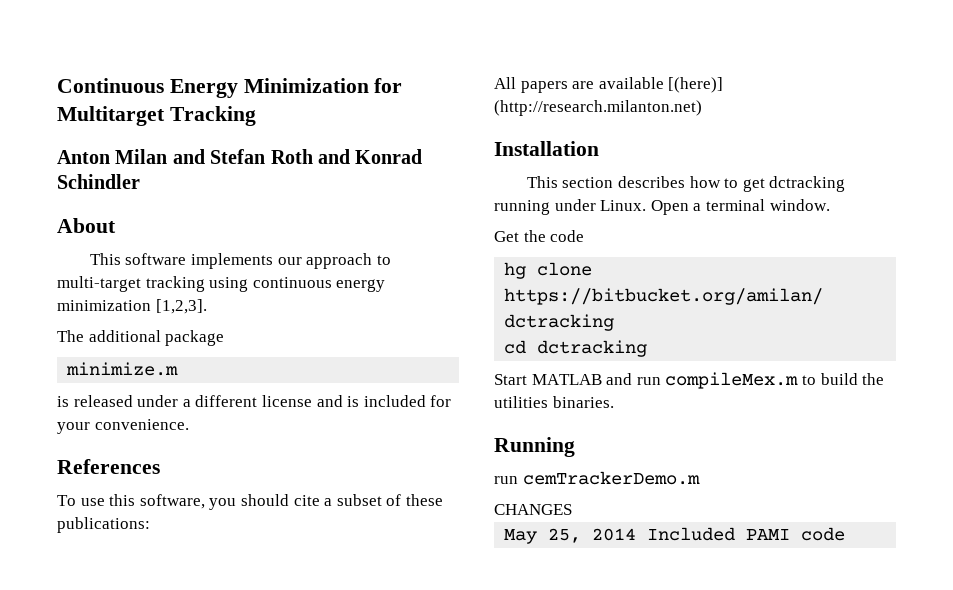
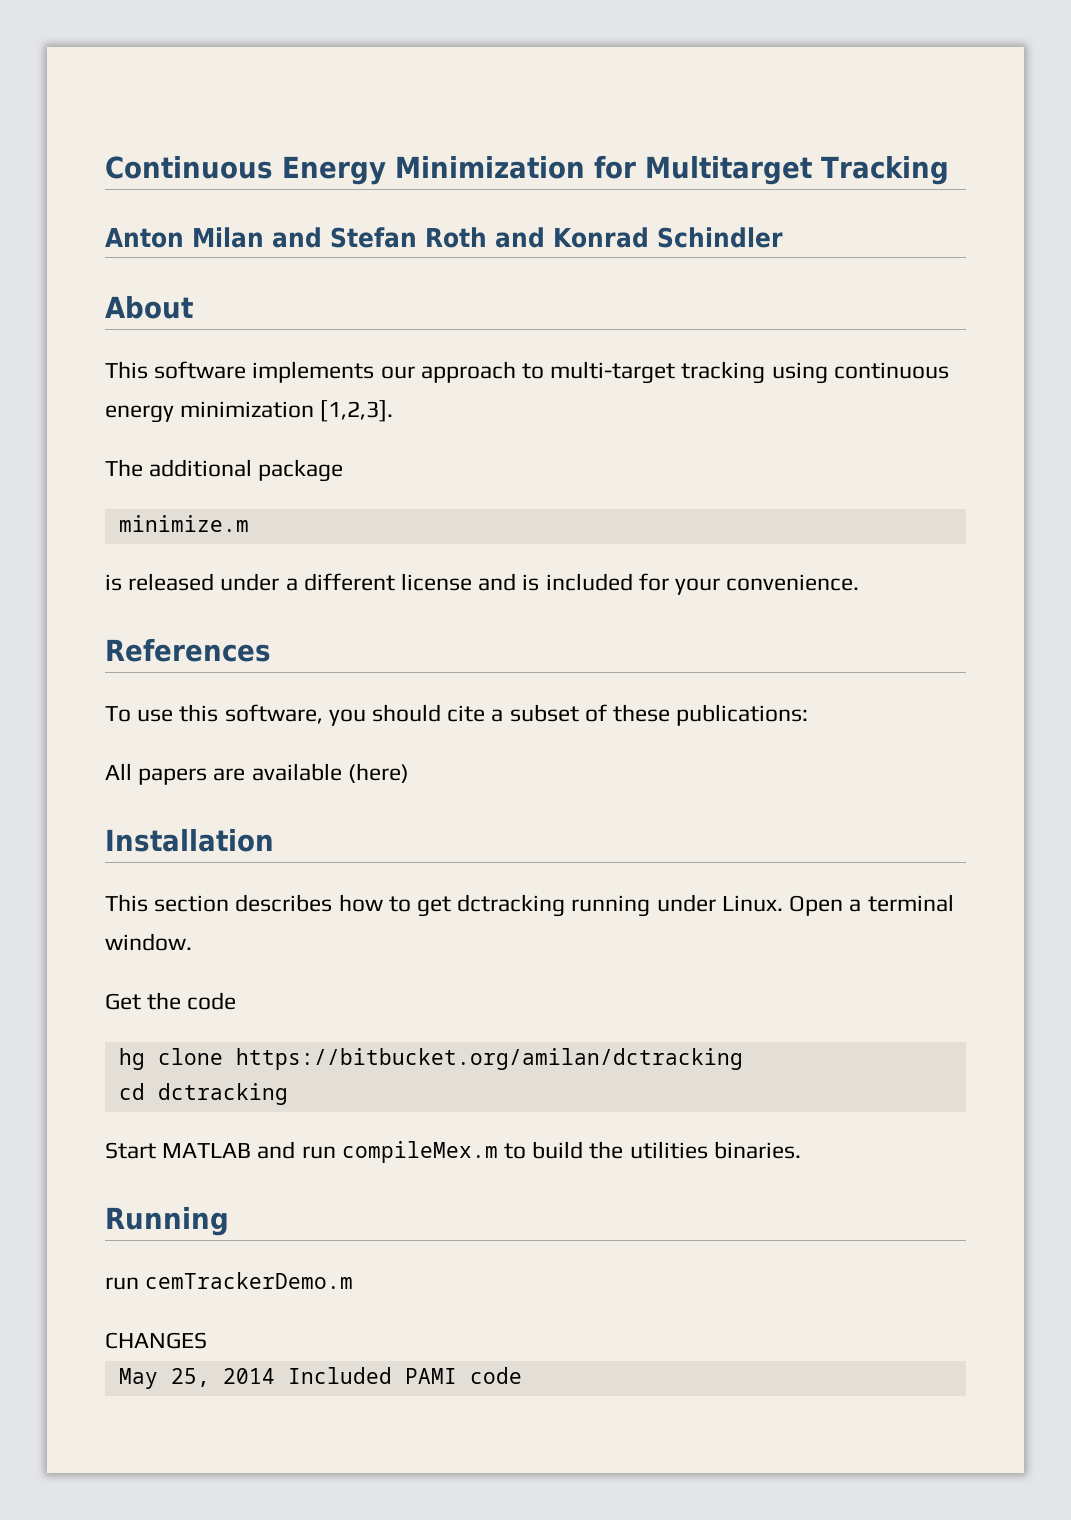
[668,77,724,93] [494,100,702,116] [(here)] (http://research.milanton.net) -> [347,763,409,783] (here)

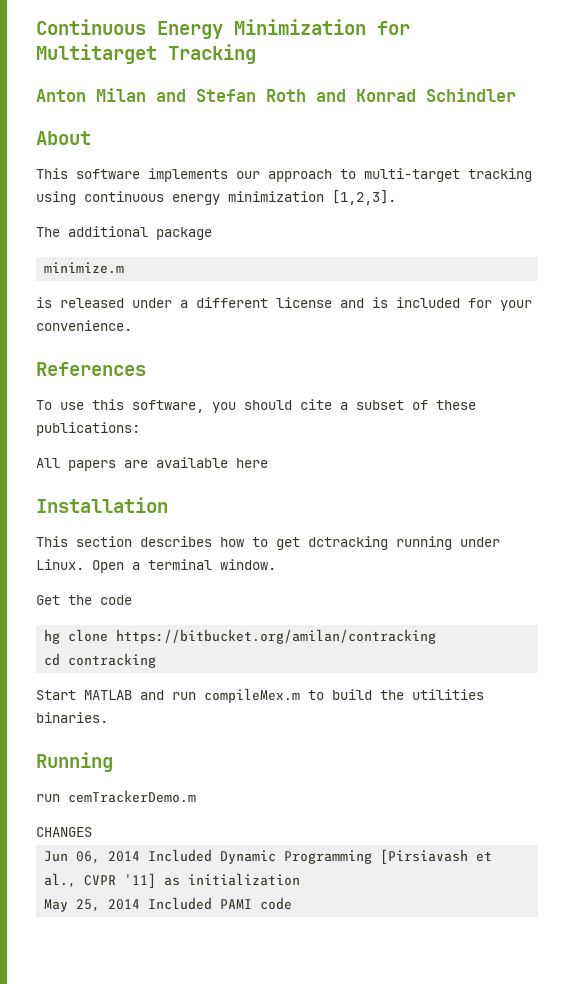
[347,763,409,783] (here) -> [236,458,268,468] here
[235,1048,743,1070] https://bitbucket.org/amilan/dctracking -> [116,629,437,644] https://bitbucket.org/amilan/contracking
[157,1083,288,1105] dctracking -> [68,653,157,668] contracking
(207, 1340) none -> [44,849,493,864] [44,873,301,888] // Jun 06, 2014 Included Dynamic Programming [Pirsiavash et al., CVPR '11] as initialization

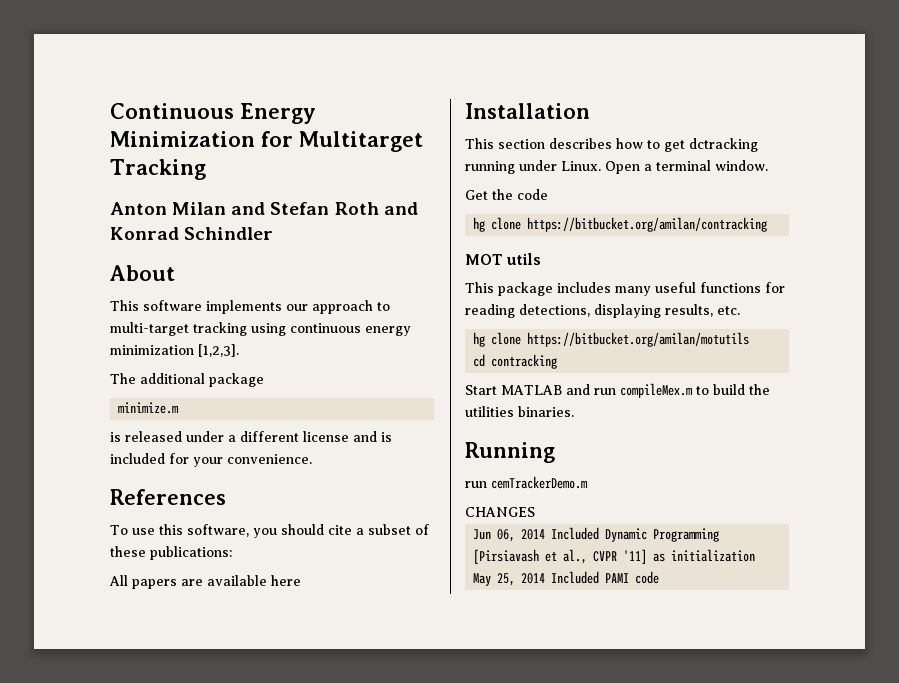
(437, 636) none -> [465,253,542,265] [465,282,785,296] [465,304,740,318] [473,332,750,347] // MOT utils // This package includes many useful functions for reading detections, displaying results, etc. // hg clone https://bitbucket.org/amilan/motutils

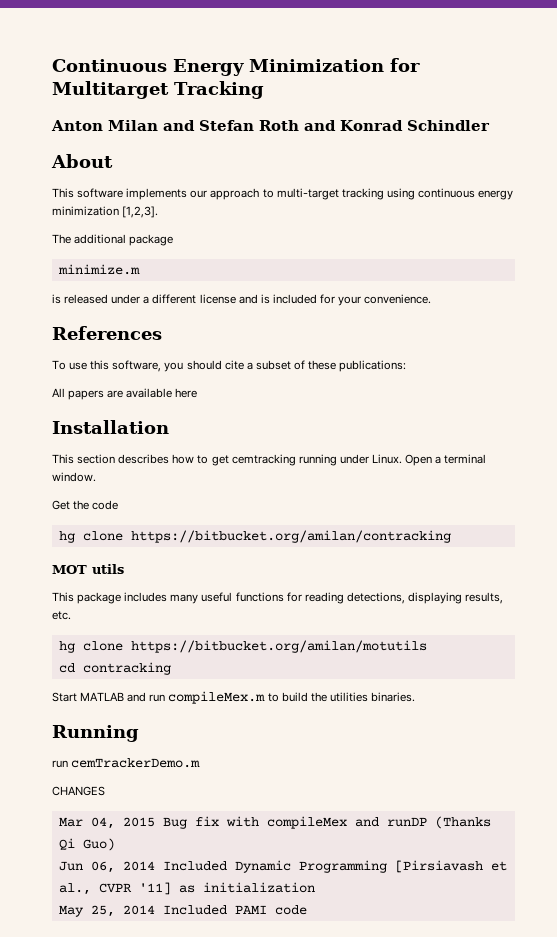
[689,138,758,152] dctracking -> [231,454,296,466] cemtracking
(535, 512) none -> [58,816,491,829] [58,838,115,851] // Mar 04, 2015 Bug fix with compileMex and runDP (Thanks Qi Guo)

